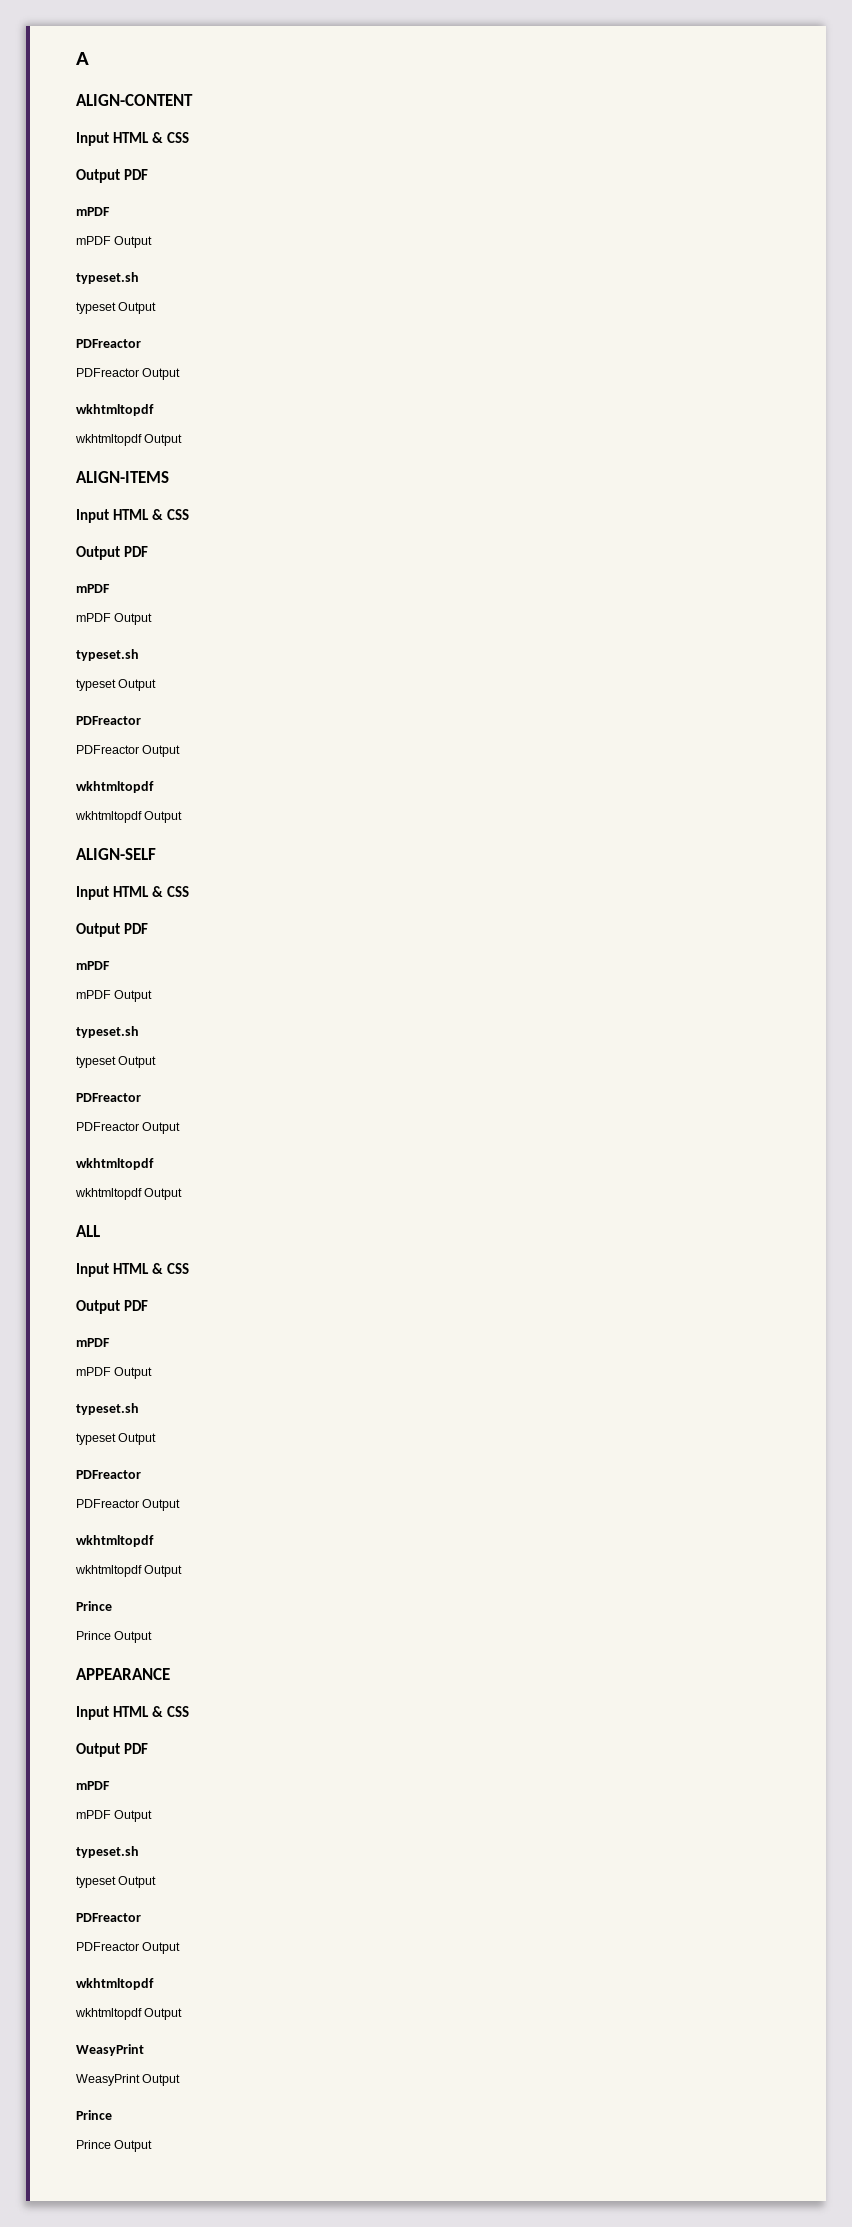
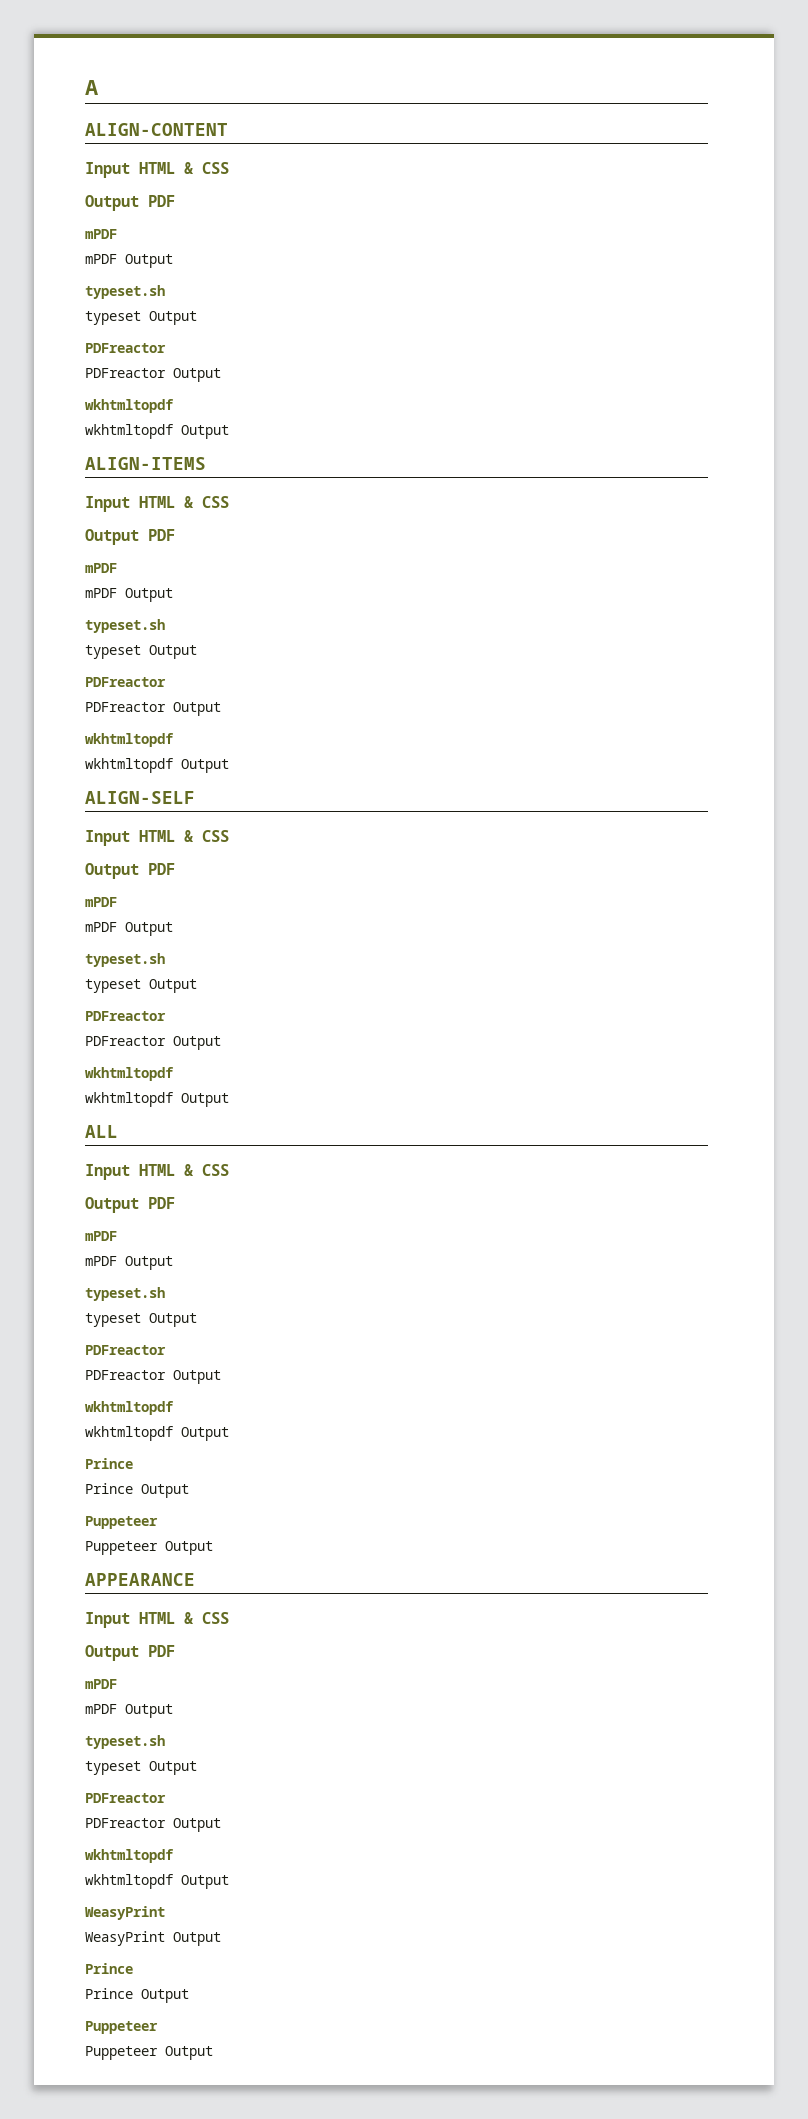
(153, 1637) none -> [85,1516,158,1529] [85,1541,213,1555] // Puppeteer // Puppeteer Output
(153, 2146) none -> [85,2021,158,2034] [85,2046,213,2060] // Puppeteer // Puppeteer Output

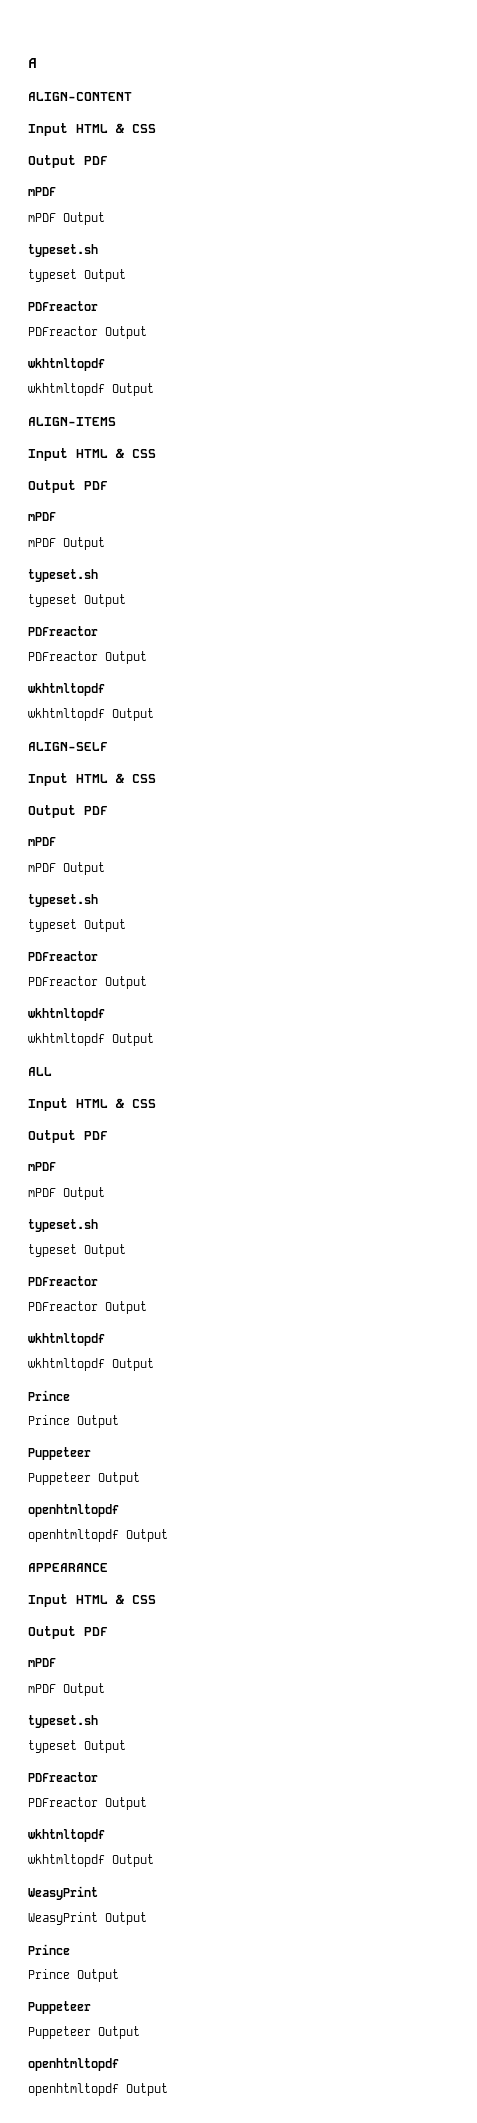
(213, 1548) none -> [28,1504,119,1517] [28,1529,168,1542] // openhtmltopdf // openhtmltopdf Output
(213, 2053) none -> [28,2058,119,2071] [28,2083,168,2096] // openhtmltopdf // openhtmltopdf Output

